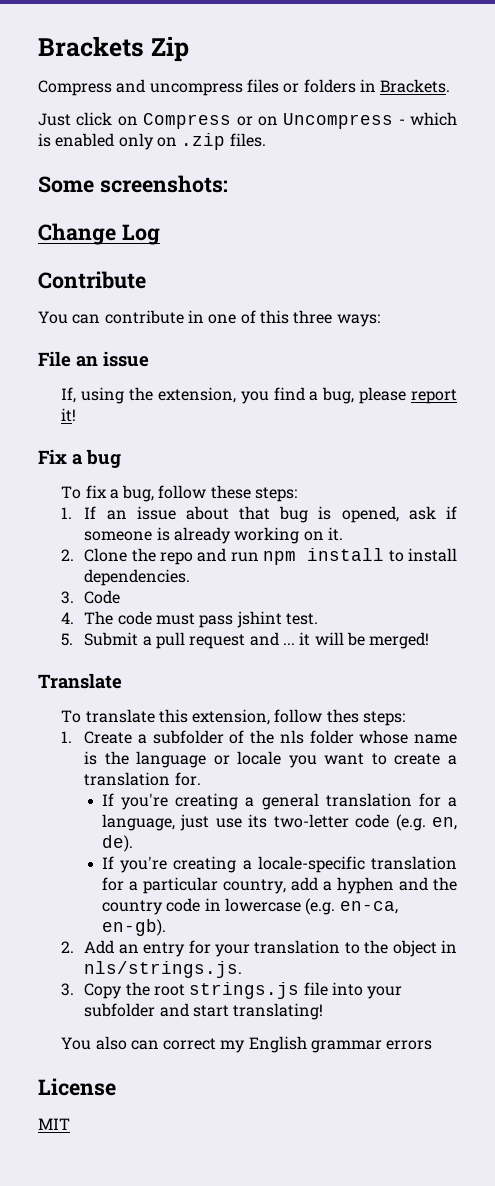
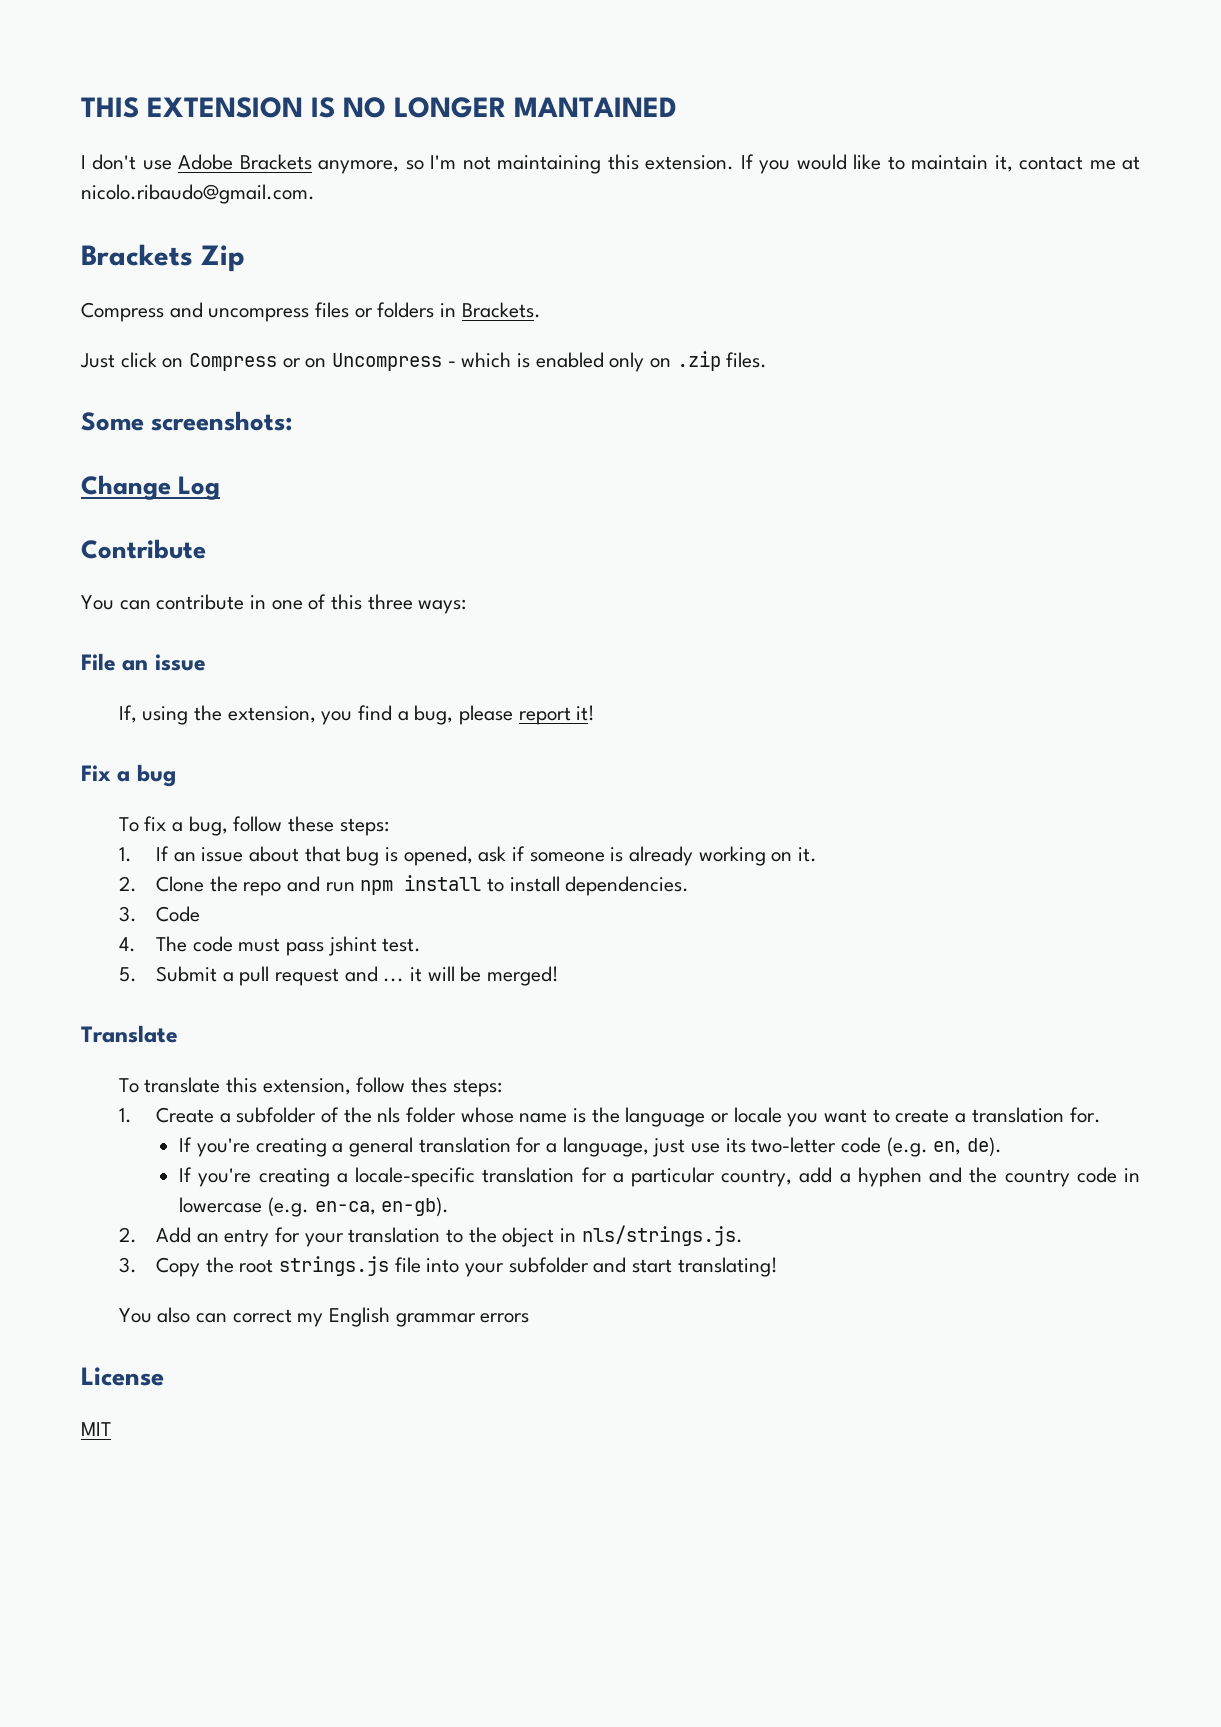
(38, 46) none -> [81,97,677,118] [81,154,1140,174] [81,184,315,204] THIS EXTENSION IS NO LONGER MANTAINED // I don't use Adobe Brackets anymore, so I'm not maintaining this extension. If you would like to maintain it, contact me at nicolo.ribaudo@gmail.com. //

